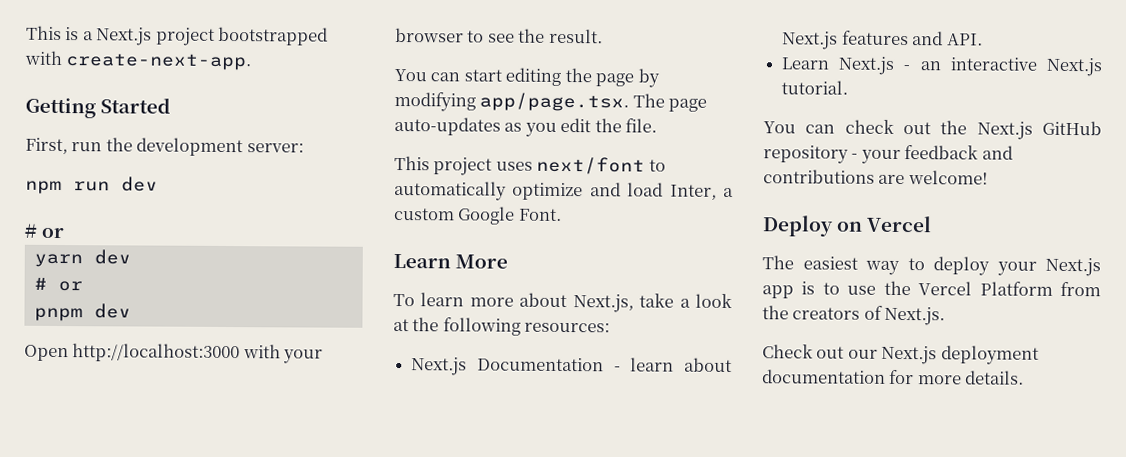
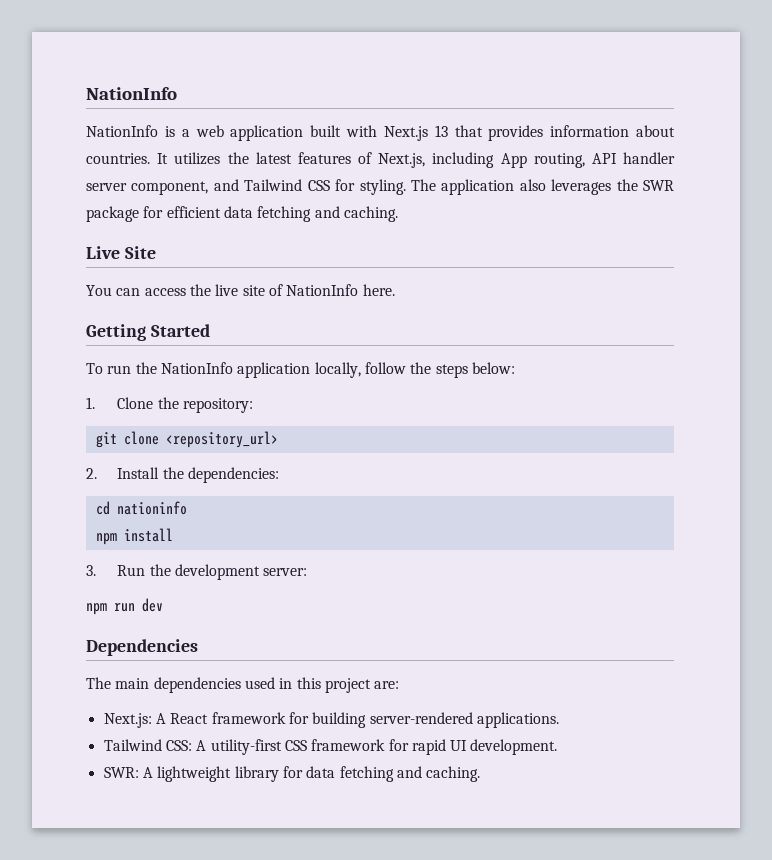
[26,25,329,46] [24,50,253,71] This is a Next.js project bootstrapped with create-next-app. -> [86,87,177,100] [86,125,675,141] [86,152,675,168] [86,179,674,195] [86,206,398,222] [86,246,156,259] [86,284,395,296] NationInfo // NationInfo is a web application built with Next.js 13 that provides information about countries. It utilizes the latest features of Next.js, including App routing, API handler server component, and Tailwind CSS for styling. The application also leverages the SWR package for efficient data fetching and caching. // Live Site // You can access the live site of NationInfo here.
[25,137,68,155] First, -> [86,363,103,374] To
(133, 144) none -> [160,362,515,378] [86,397,253,413] [95,431,278,448] [86,467,279,483] [95,501,187,515] [95,528,173,545] [86,564,171,576] NationInfo application locally, follow the steps below: // 1. Clone the repository: // git clone <repository_url> // 2. Install the dependencies: // cd nationinfo // npm install // 3. Run the
[24,223,65,239] [33,249,131,268] [33,277,83,292] [33,303,131,322] [24,343,324,364] [395,28,603,44] [394,67,660,88] [394,91,708,112] [394,116,658,137] [394,155,666,176] [394,180,734,201] [394,206,562,225] [393,253,509,269] [393,292,732,313] [393,317,611,336] [411,357,732,376] [782,30,983,50] [781,56,1103,77] [781,80,849,95] [763,119,1102,140] [763,145,1013,165] [763,169,988,185] [762,215,933,237] [762,255,1101,277] [762,280,1101,299] [762,305,946,326] [762,344,1039,365] [762,369,1025,385] # or // yarn dev // # or // pnpm dev // Open http://localhost:3000 with your browser to see the result. // You can start editing the page by modifying app/page.tsx. The page auto-updates as you edit the file. // This project uses next/font to automatically optimize and load Inter, a custom Google Font. // Learn More // To learn more about Next.js, take a look at the following resources: // Next.js Documentation - learn about Next.js features and API. // Learn Next.js - an interactive Next.js tutorial. // You can check out the Next.js GitHub repository - your feedback and contributions are welcome! // Deploy on Vercel // The easiest way to deploy your Next.js app is to use the Vercel Platform from the creators of Next.js. // Check out our Next.js deployment documentation for more details. -> [86,639,198,656] [86,677,400,693] [103,712,559,728] [103,739,558,755] [103,766,481,782] Dependencies // The main dependencies used in this project are: // Next.js: A React framework for building server-rendered applications. // Tailwind CSS: A utility-first CSS framework for rapid UI development. // SWR: A lightweight library for data fetching and caching.

